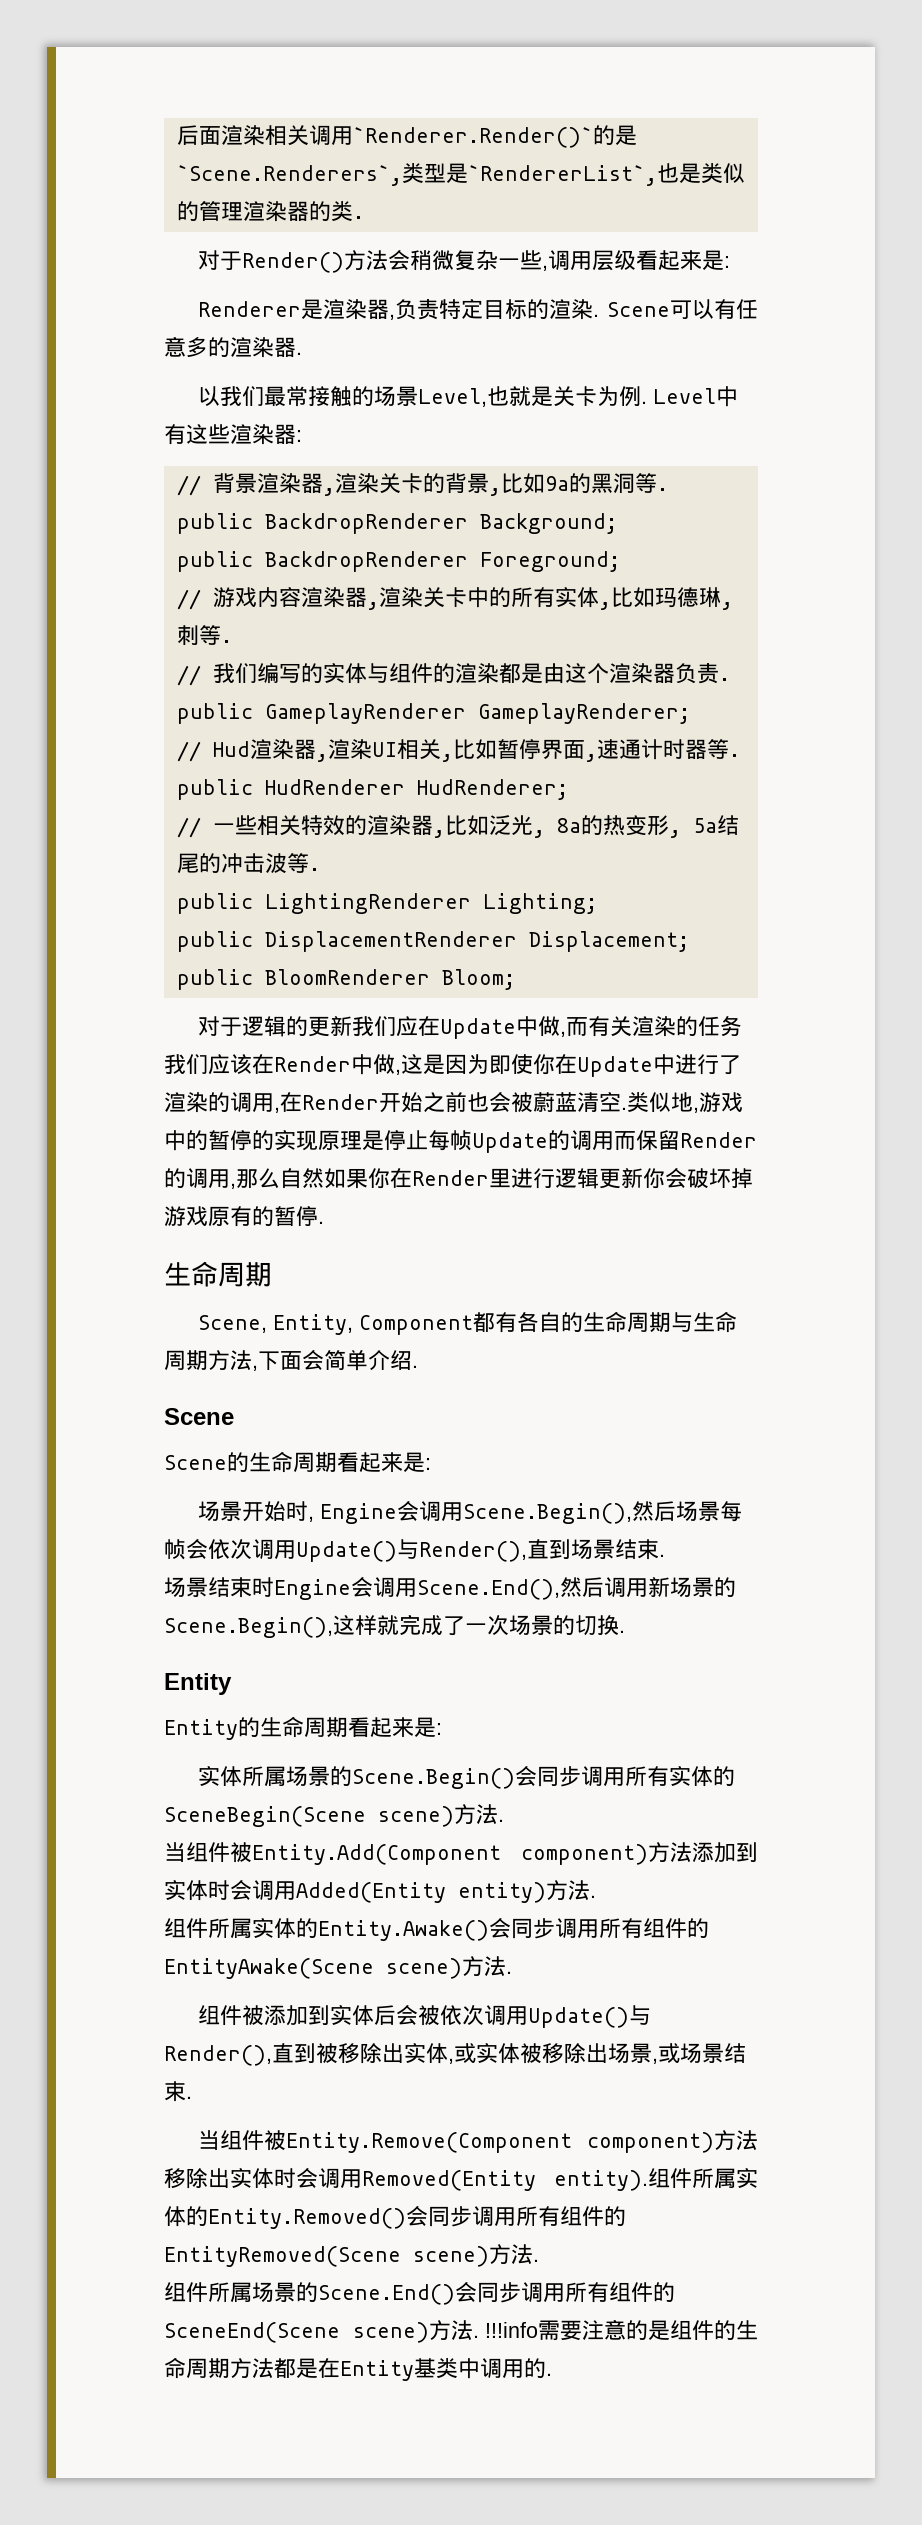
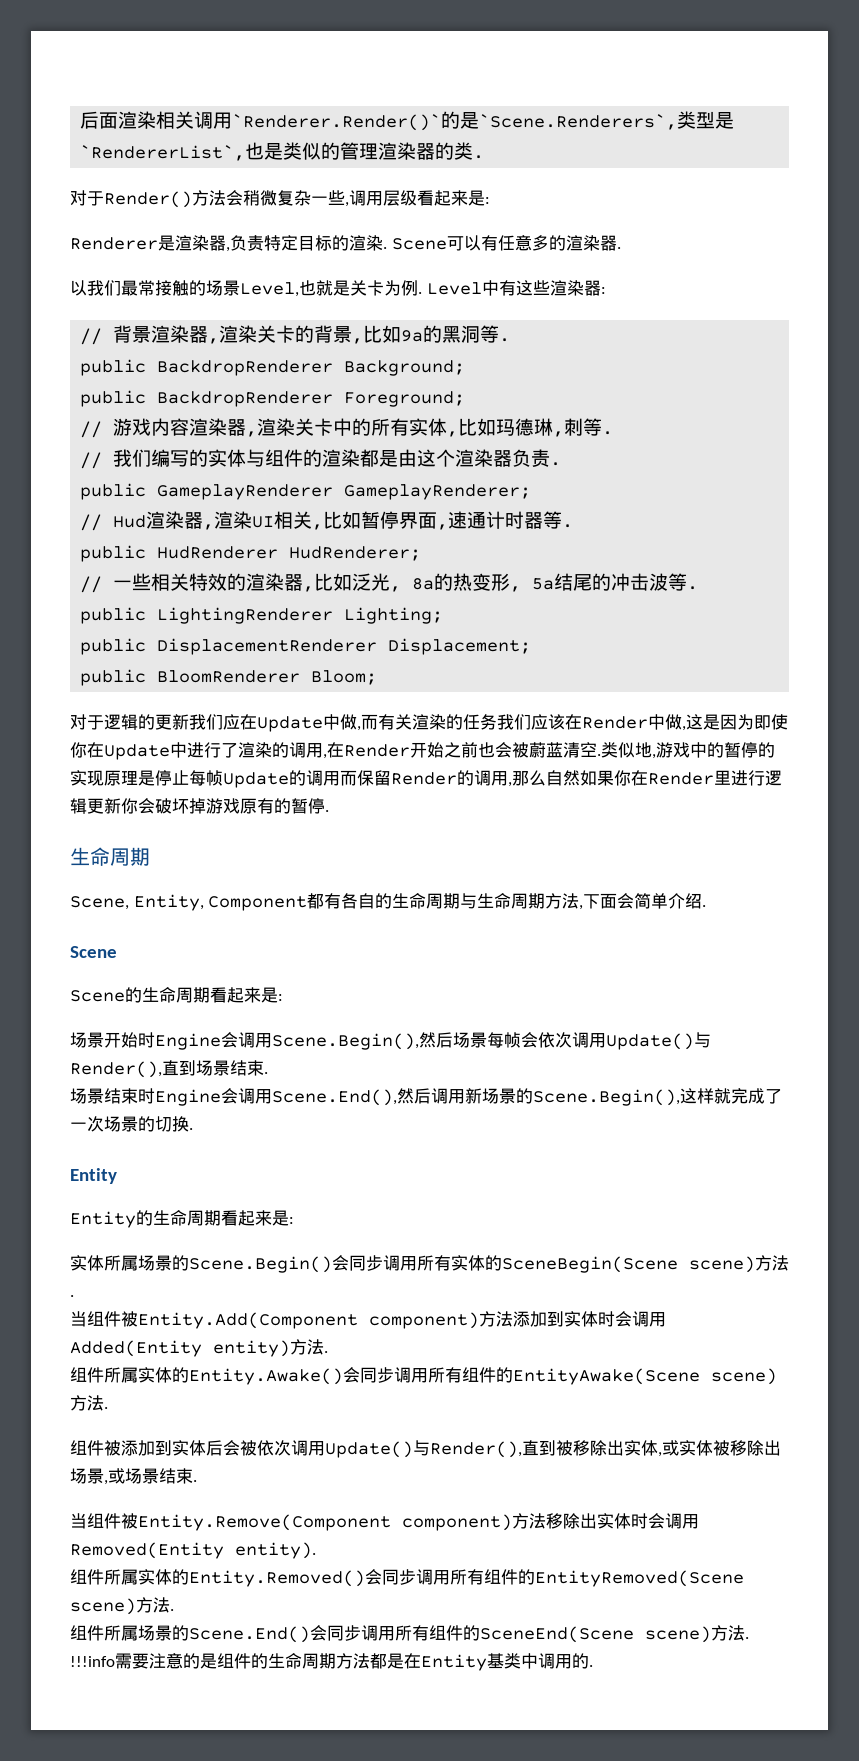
[308,1516,315,1522] , -> (155, 1040) none
(648, 2180) none -> (316, 1550) //

